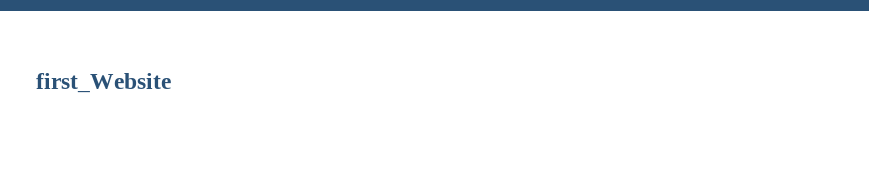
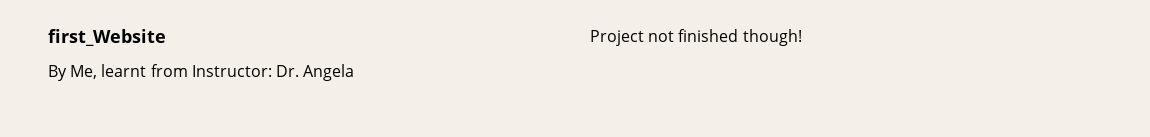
(171, 83) none -> [48,64,355,81] [590,29,802,46] // By Me, learnt from Instructor: Dr. Angela // Project not finished though!

